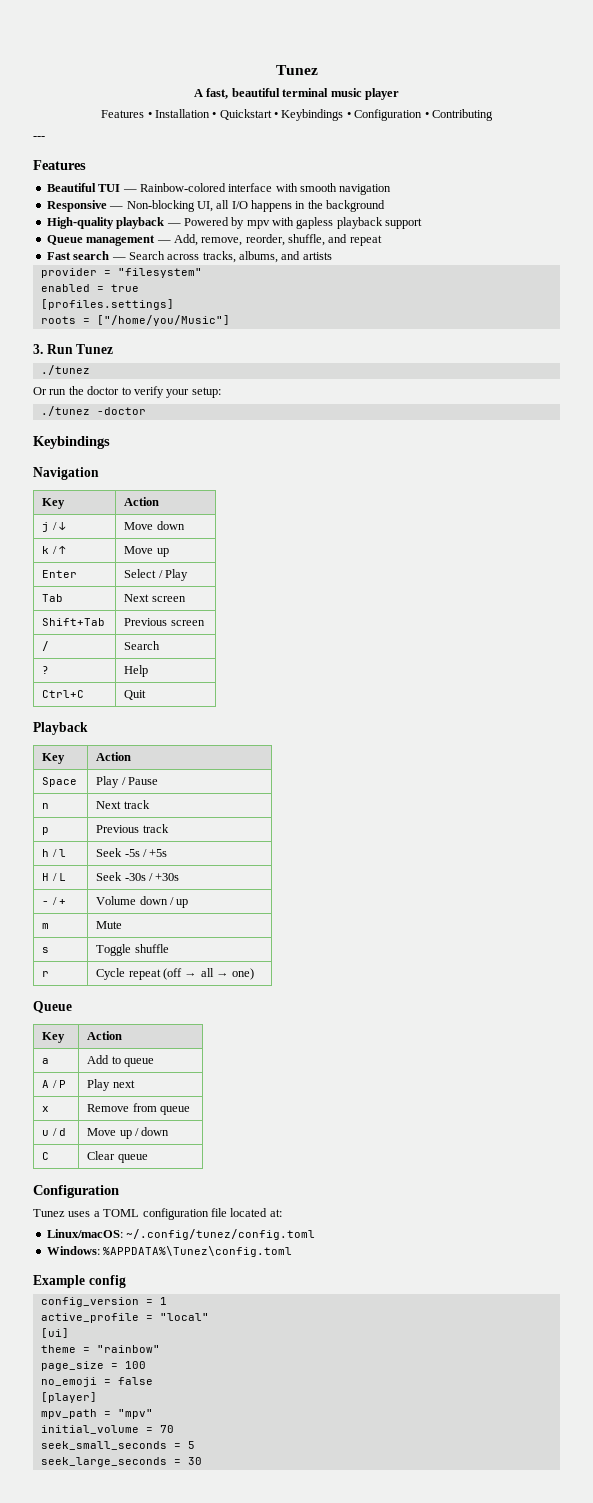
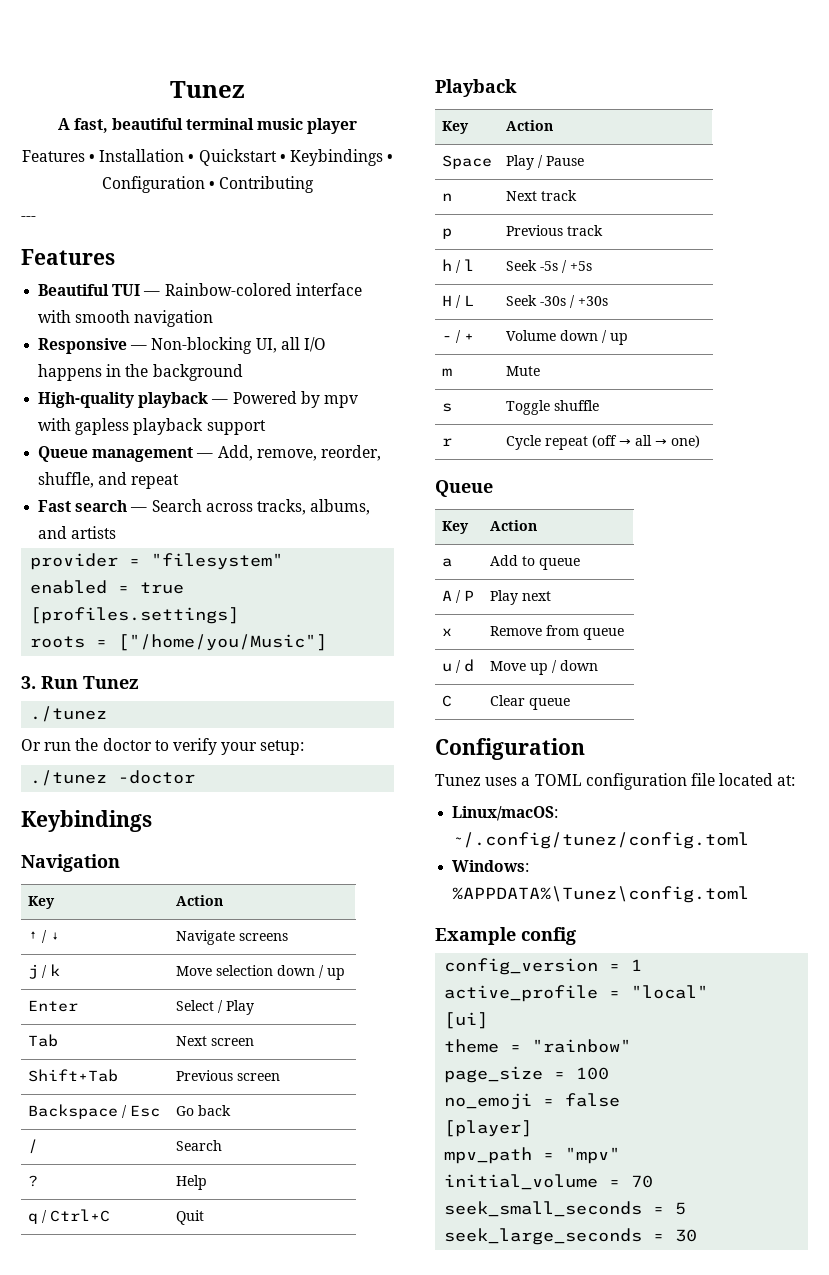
[42,522,50,532] j -> [27,931,38,941] ↑
[124,521,185,530] Move down // -> [175,930,288,945] [27,964,47,979] Navigate screens // j /
[52,545,66,554] [124,546,154,554] / ↑ | Move -> [175,965,324,978] | Move selection down /
(205, 623) none -> [27,1104,160,1119] [175,1105,231,1116] // Backspace / Esc | Go back
(149, 671) none -> [27,1210,47,1224] q /

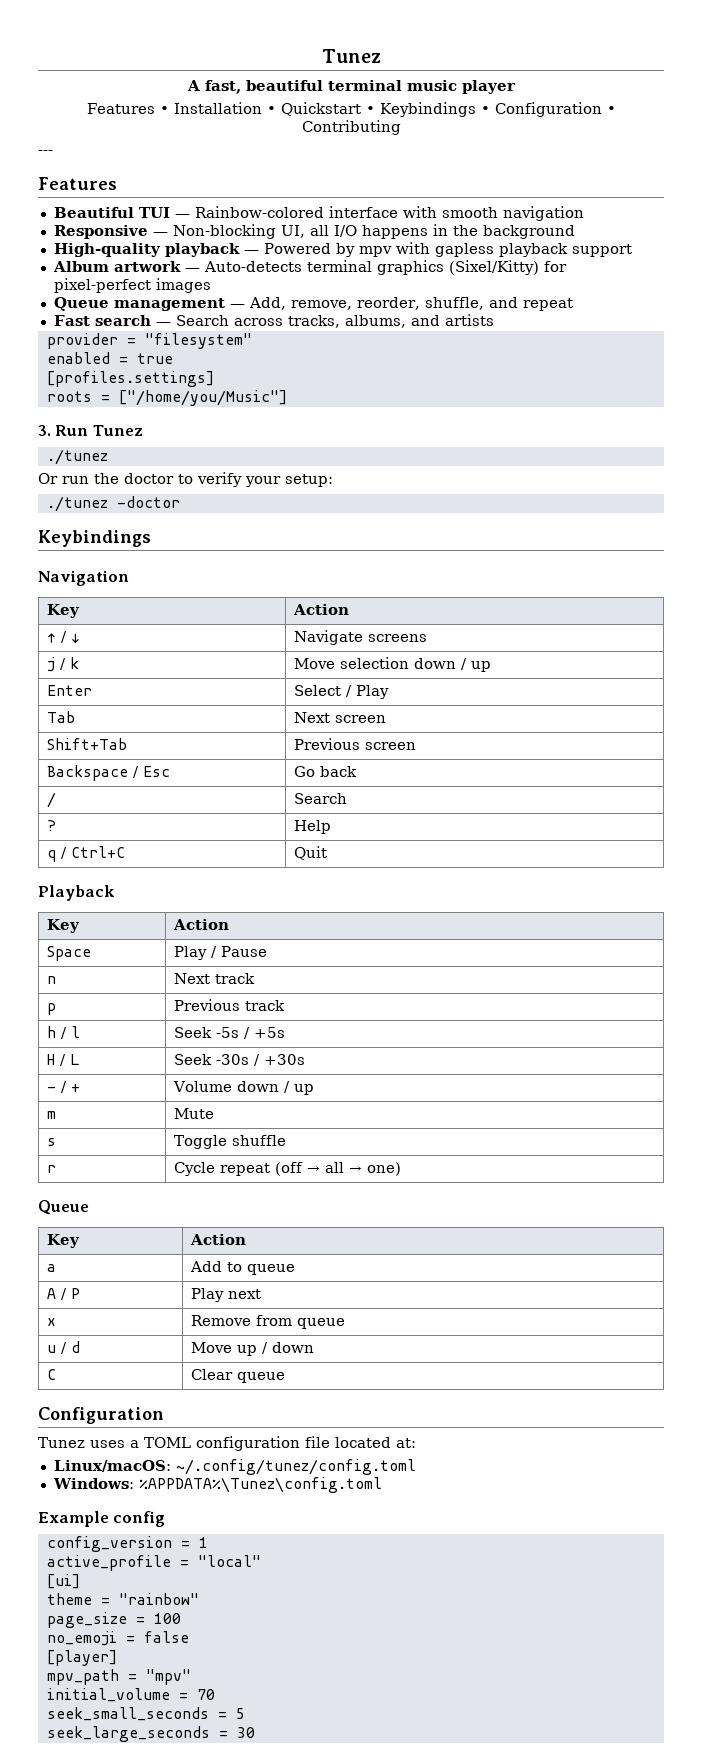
(266, 427) none -> [52,260,567,275] [53,278,211,293] // Album artwork — Auto-detects terminal graphics (Sixel/Kitty) for pixel-perfect images

